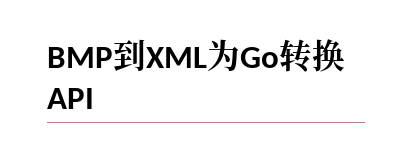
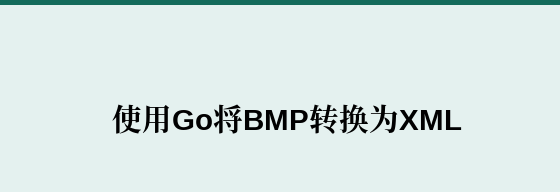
[47,39,345,73] [47,88,94,109] BMP到XML为Go转换API -> [112,104,462,135] 使用Go将BMP转换为XML

